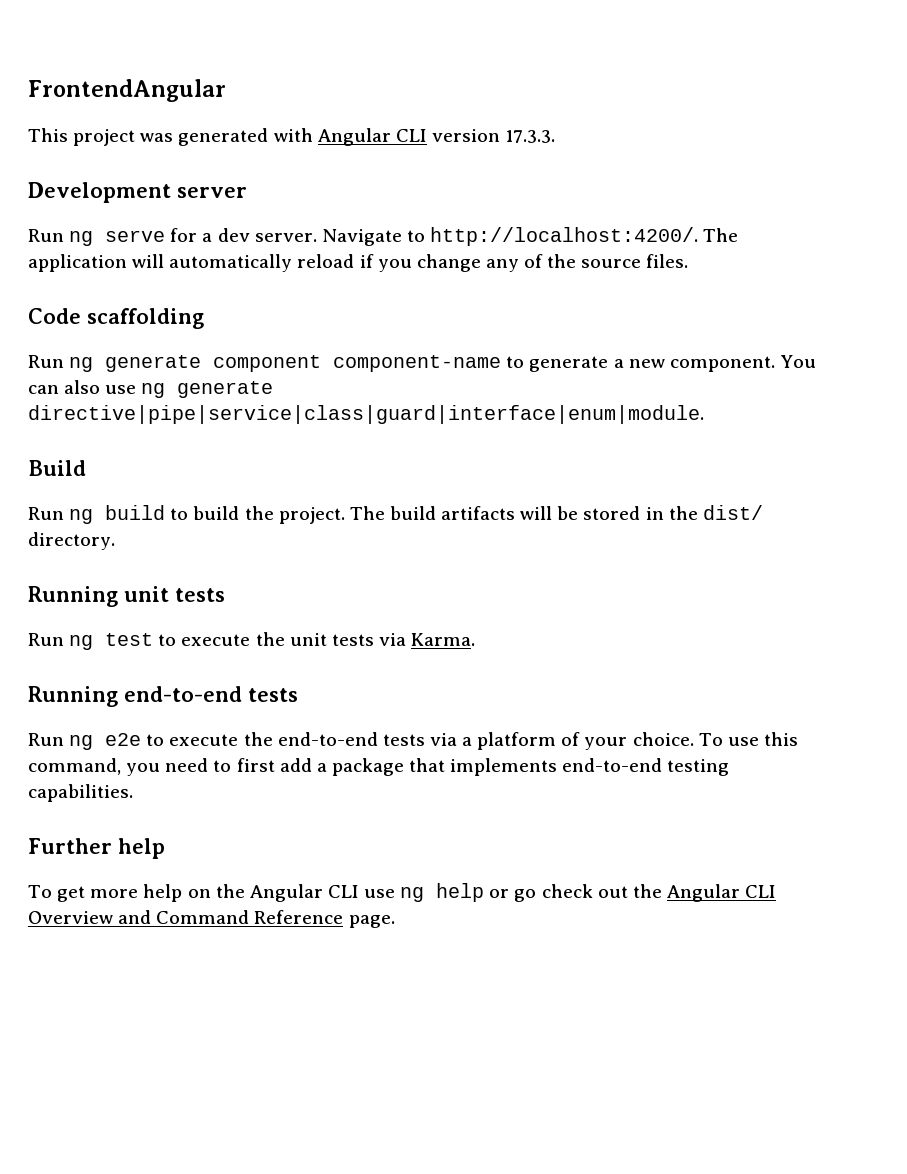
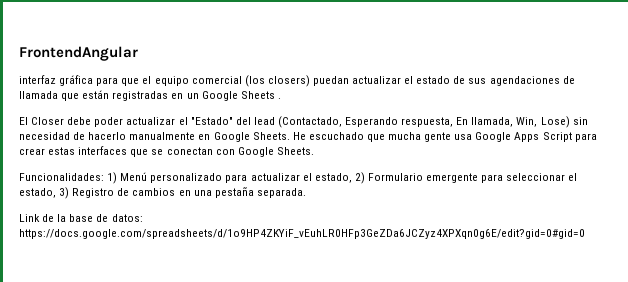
[28,128,556,146] [28,182,247,203] [28,227,739,246] [28,254,689,272] [28,308,204,329] [28,355,816,372] [28,380,274,398] [28,405,704,424] [28,460,86,476] [28,505,763,524] [28,532,115,550] [28,586,225,607] [28,632,476,650] [28,686,298,707] [28,732,798,750] [28,758,730,776] [28,784,133,802] [28,838,165,859] [28,883,777,902] [28,910,395,928] This project was generated with Angular CLI version 17.3.3. // Development server // Run ng serve for a dev server. Navigate to http://localhost:4200/. The application will automatically reload if you change any of the source files. // Code scaffolding // Run ng generate component component-name to generate a new component. You can also use ng generate directive|pipe|service|class|guard|interface|enum|module. // Build // Run ng build to build the project. The build artifacts will be stored in the dist/ directory. // Running unit tests // Run ng test to execute the unit tests via Karma. // Running end-to-end tests // Run ng e2e to execute the end-to-end tests via a platform of your choice. To use this command, you need to first add a package that implements end-to-end testing capabilities. // Further help // To get more help on the Angular CLI use ng help or go check out the Angular CLI Overview and Command Reference page. -> [19,75,575,87] [19,90,281,101] [19,116,588,128] [19,132,597,142] [19,146,314,157] [19,172,578,184] [19,187,306,199] [19,214,143,222] [19,229,585,239] interfaz gráfica para que el equipo comercial (los closers) puedan actualizar el estado de sus agendaciones de llamada que están registradas en un Google Sheets . // El Closer debe poder actualizar el "Estado" del lead (Contactado, Esperando respuesta, En llamada, Win, Lose) sin necesidad de hacerlo manualmente en Google Sheets. He escuchado que mucha gente usa Google Apps Script para crear estas interfaces que se conectan con Google Sheets. // Funcionalidades: 1) Menú personalizado para actualizar el estado, 2) Formulario emergente para seleccionar el estado, 3) Registro de cambios en una pestaña separada. // Link de la base de datos: https://docs.google.com/spreadsheets/d/1o9HP4ZKYiF_vEuhLR0HFp3GeZDa6JCZyz4XPXqn0g6E/edit?gid=0#gid=0

